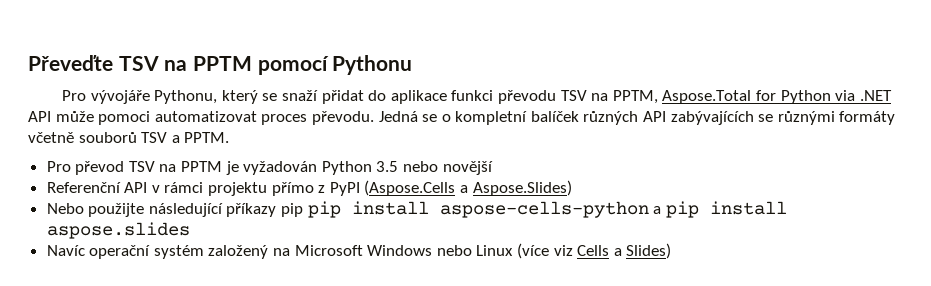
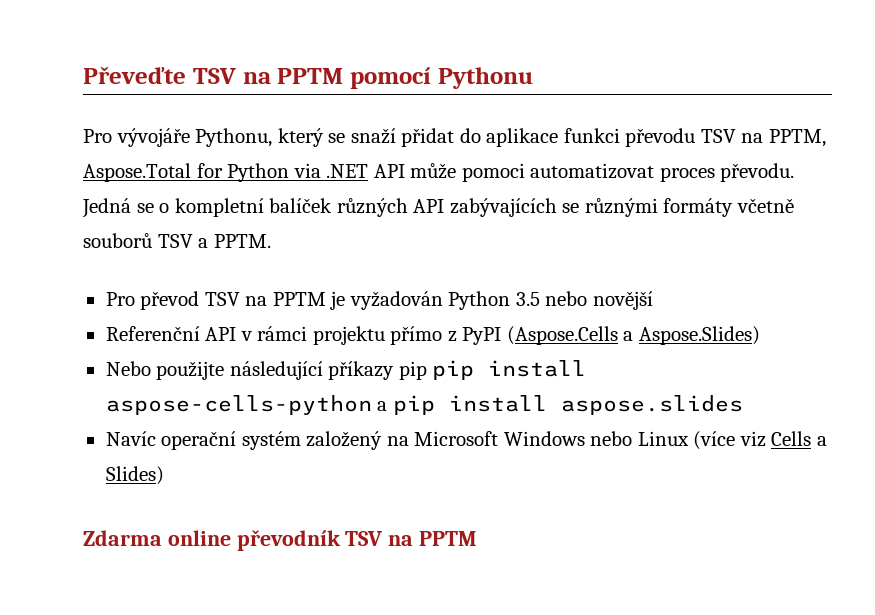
(672, 251) none -> [83,530,478,551] // Zdarma online převodník TSV na PPTM

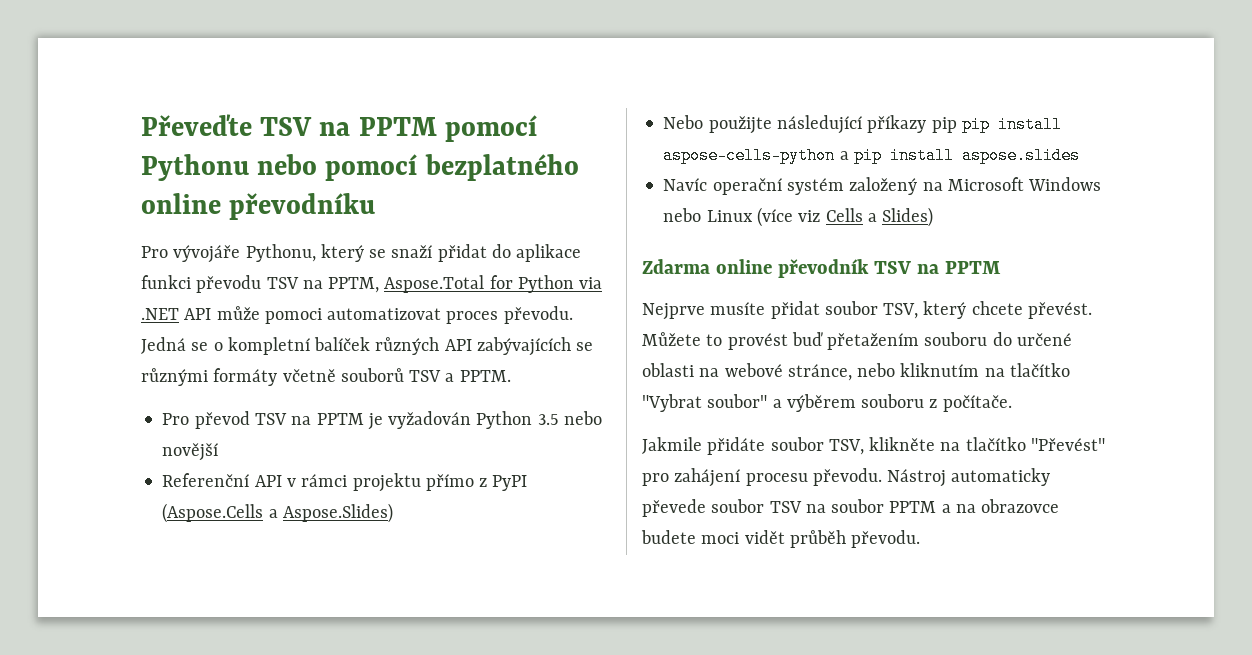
(533, 78) none -> [257,154,579,181] [141,193,376,220] nebo pomocí bezplatného online převodníku
(478, 538) none -> [642,301,1092,320] [642,332,1072,350] [642,363,1070,381] [642,394,1012,412] [642,437,1105,455] [642,468,1051,487] [642,499,1060,517] [641,530,921,548] // Nejprve musíte přidat soubor TSV, který chcete převést. Můžete to provést buď přetažením souboru do určené oblasti na webové stránce, nebo kliknutím na tlačítko "Vybrat soubor" a výběrem souboru z počítače. // Jakmile přidáte soubor TSV, klikněte na tlačítko "Převést" pro zahájení procesu převodu. Nástroj automaticky převede soubor TSV na soubor PPTM a na obrazovce budete moci vidět průběh převodu.

